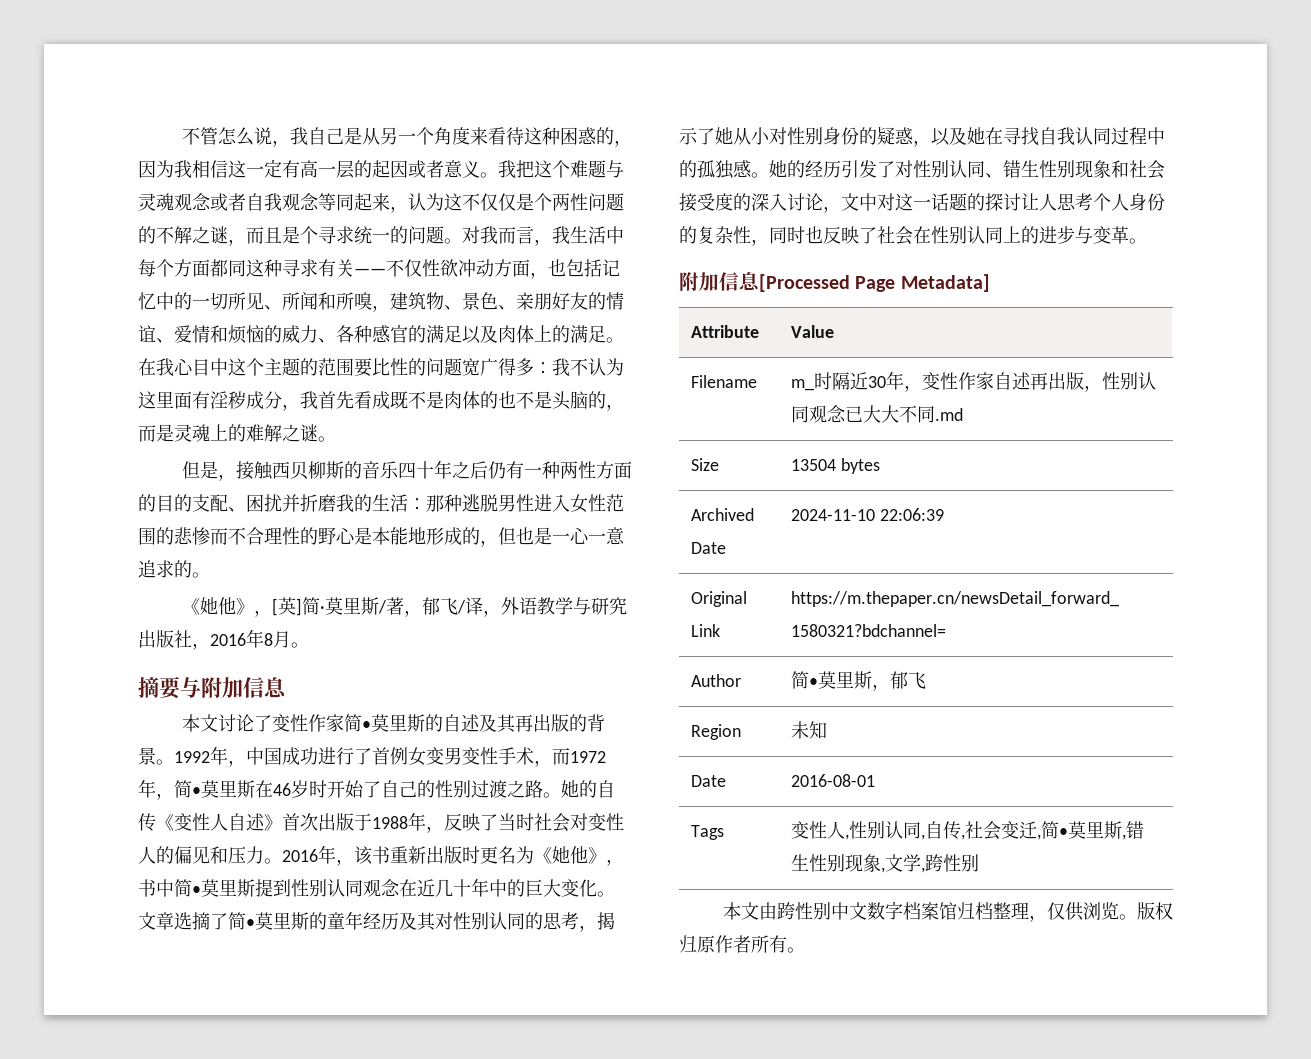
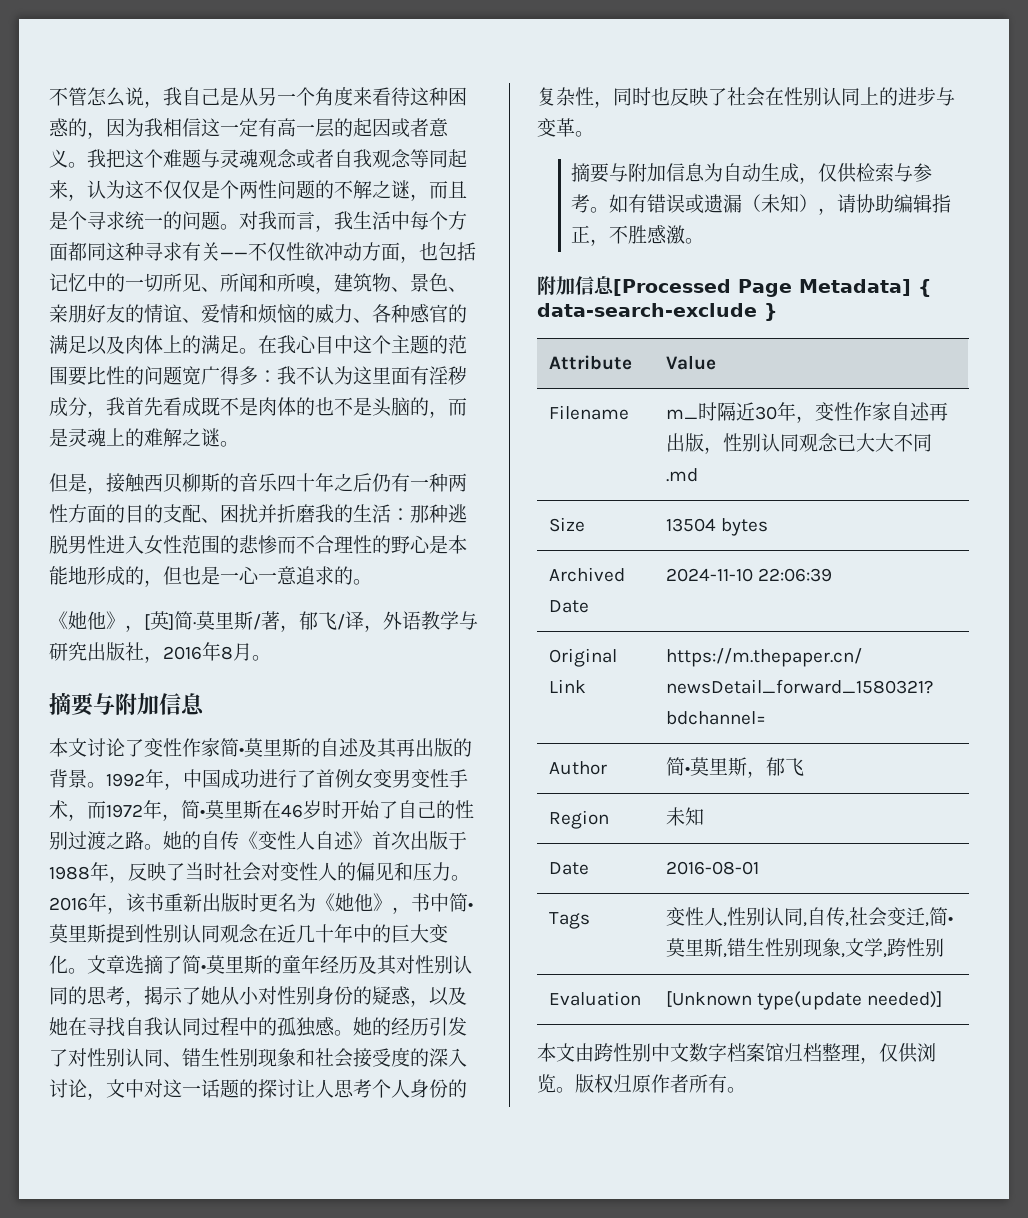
(1147, 241) none -> [570,163,932,184] [570,194,951,215] [570,225,704,246] // 摘要与附加信息为自动生成，仅供检索与参考。如有错误或遗漏（未知），请协助编辑指正，不胜感激。
(990, 283) none -> [918,279,932,297] [537,303,778,321] { data-search-exclude }
(979, 863) none -> [548,991,641,1006] [665,991,943,1010] // Evaluation | [Unknown type(update needed)]

